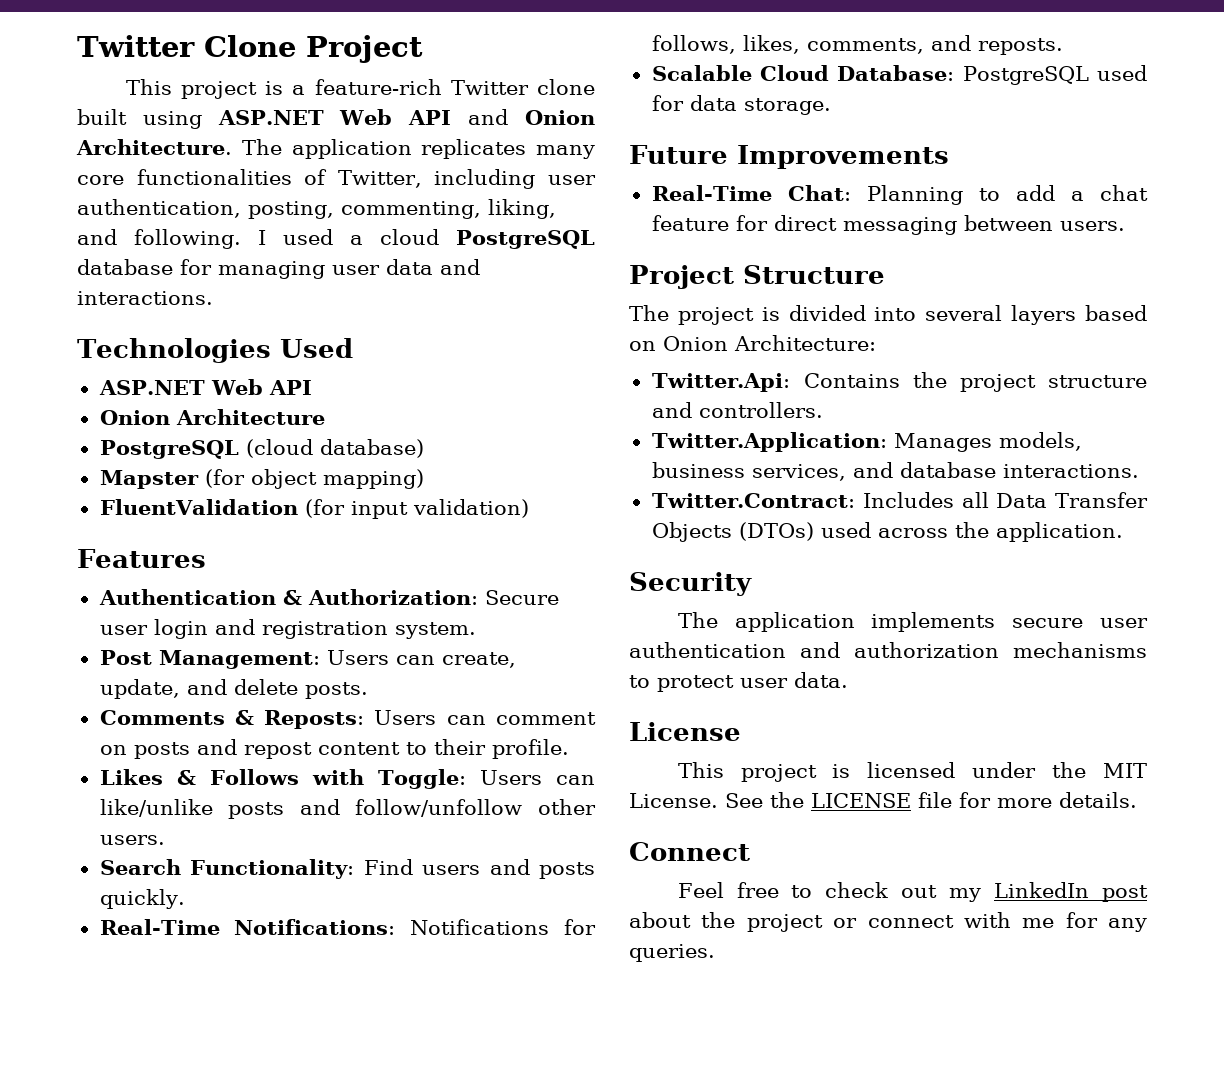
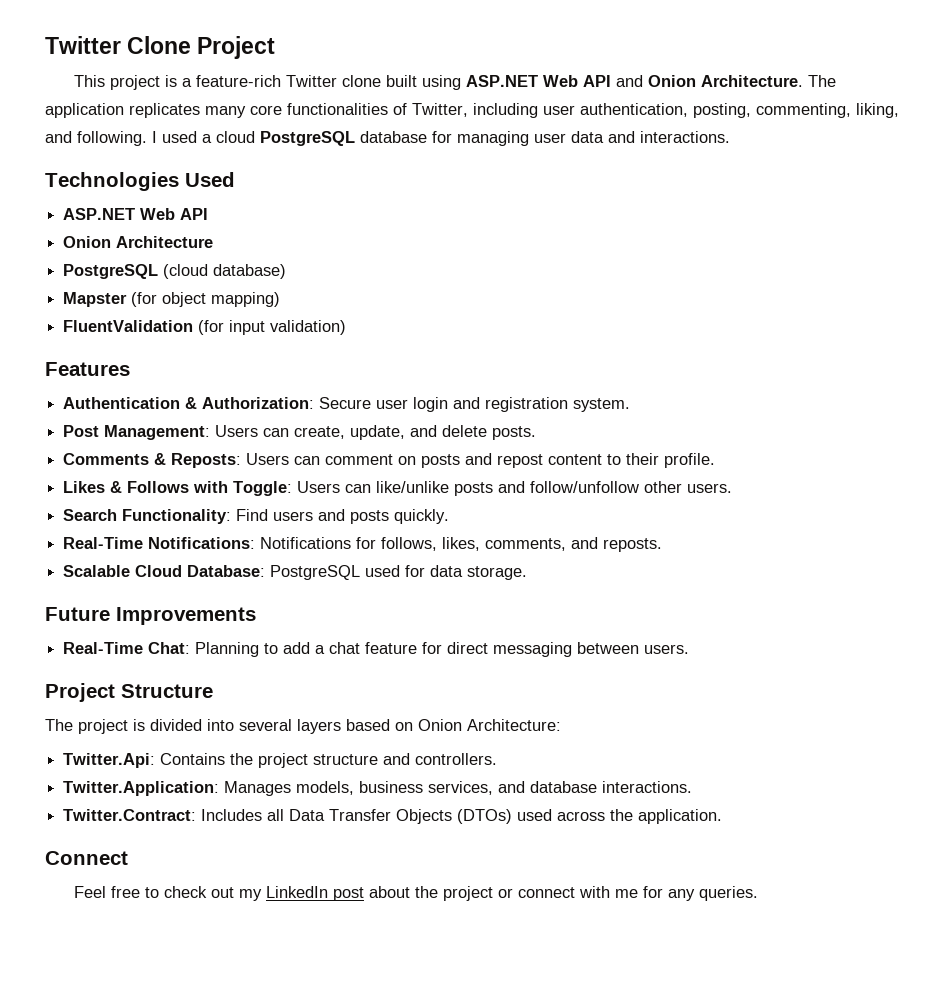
[629,572,752,596] [677,612,1148,632] [629,642,1147,658] [629,672,848,692] [629,722,741,741] [677,762,1147,782] [629,792,1137,808] // Security // The application implements secure user authentication and authorization mechanisms to protect user data. // License // This project is licensed under the MIT License. See the LICENSE file for more details. -> (723, 816) none

